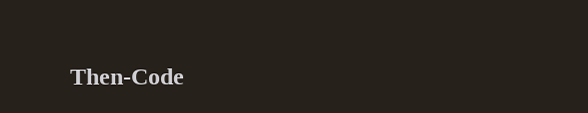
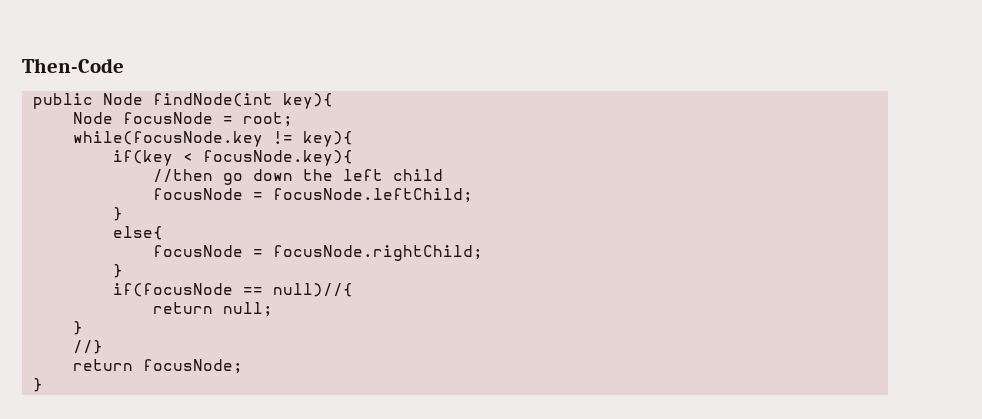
(185, 76) none -> [32,93,333,109] [72,112,293,127] [72,131,353,147] [112,150,353,166] [152,169,443,185] [152,188,473,203] [112,207,123,221] [112,226,163,240] [152,245,483,261] [112,264,123,278] [112,283,353,297] [152,302,273,317] [72,321,83,335] [72,340,103,354] [72,359,243,374] [32,378,43,392] // public Node findNode(int key){ // Node focusNode = root; // while(focusNode.key != key){ // if(key < focusNode.key){ // //then go down the left child // focusNode = focusNode.leftChild; // } // else{ // focusNode = focusNode.rightChild; // } // if(focusNode == null)//{ // return null; // } // //} // return focusNode; // }

